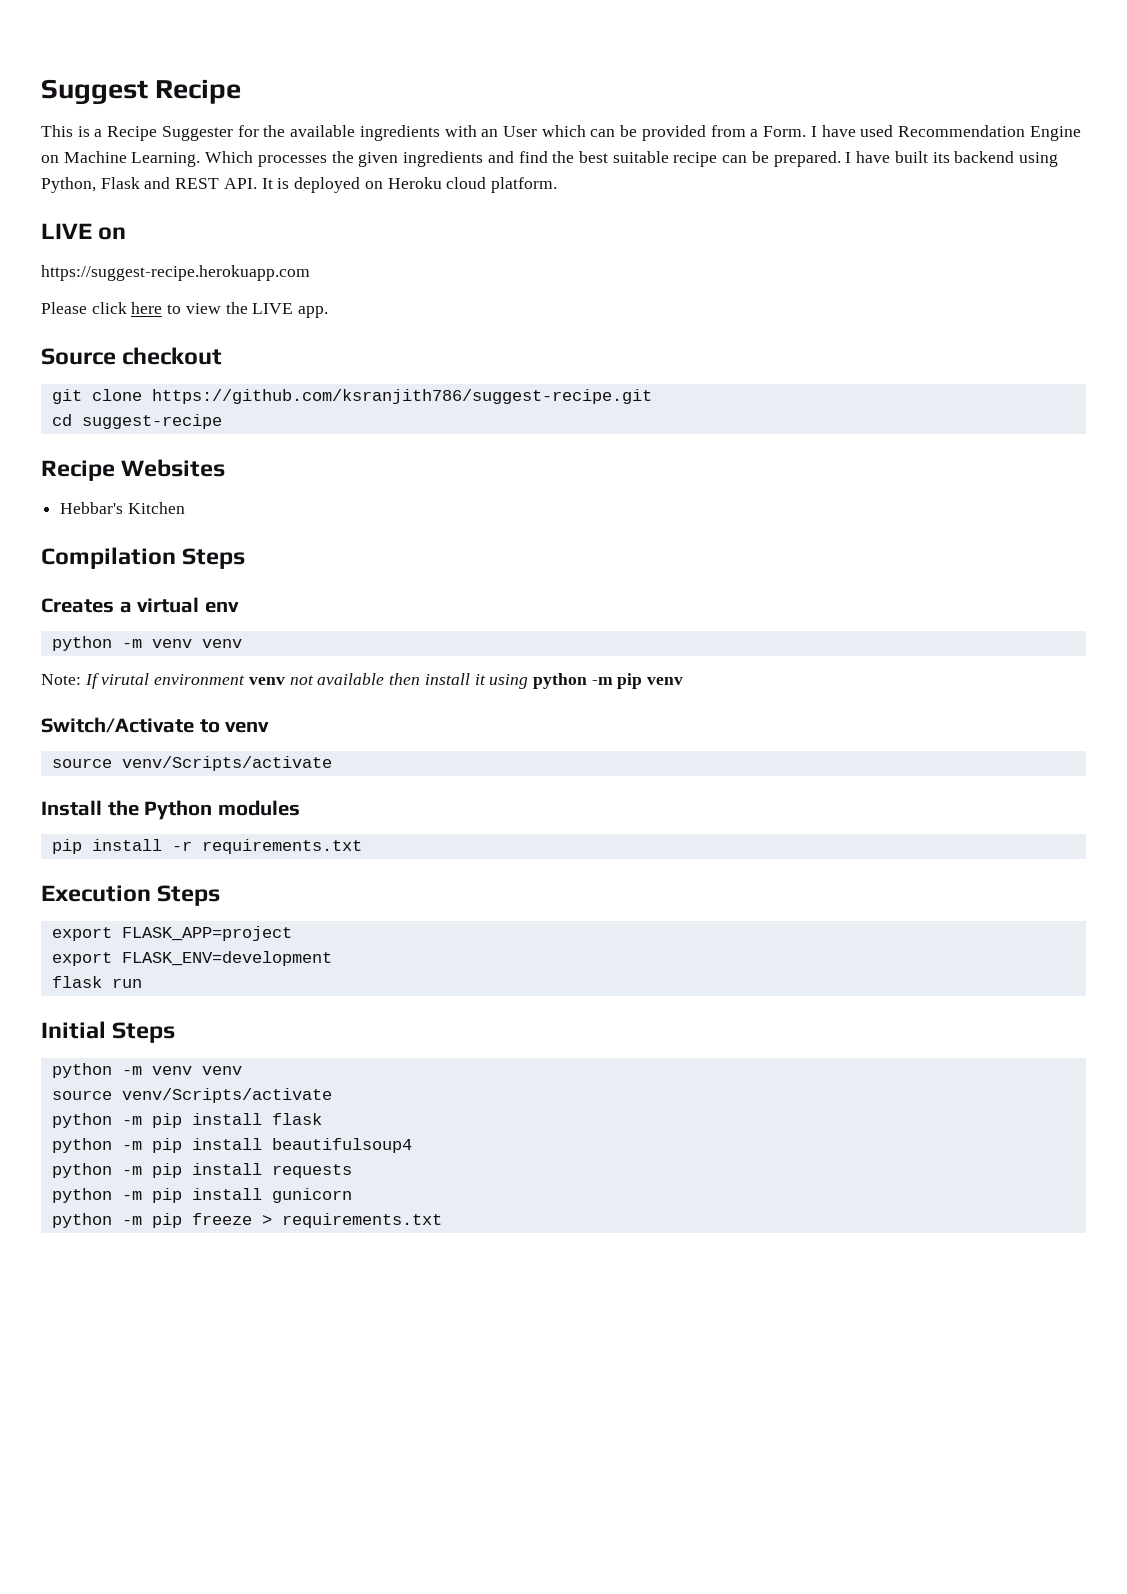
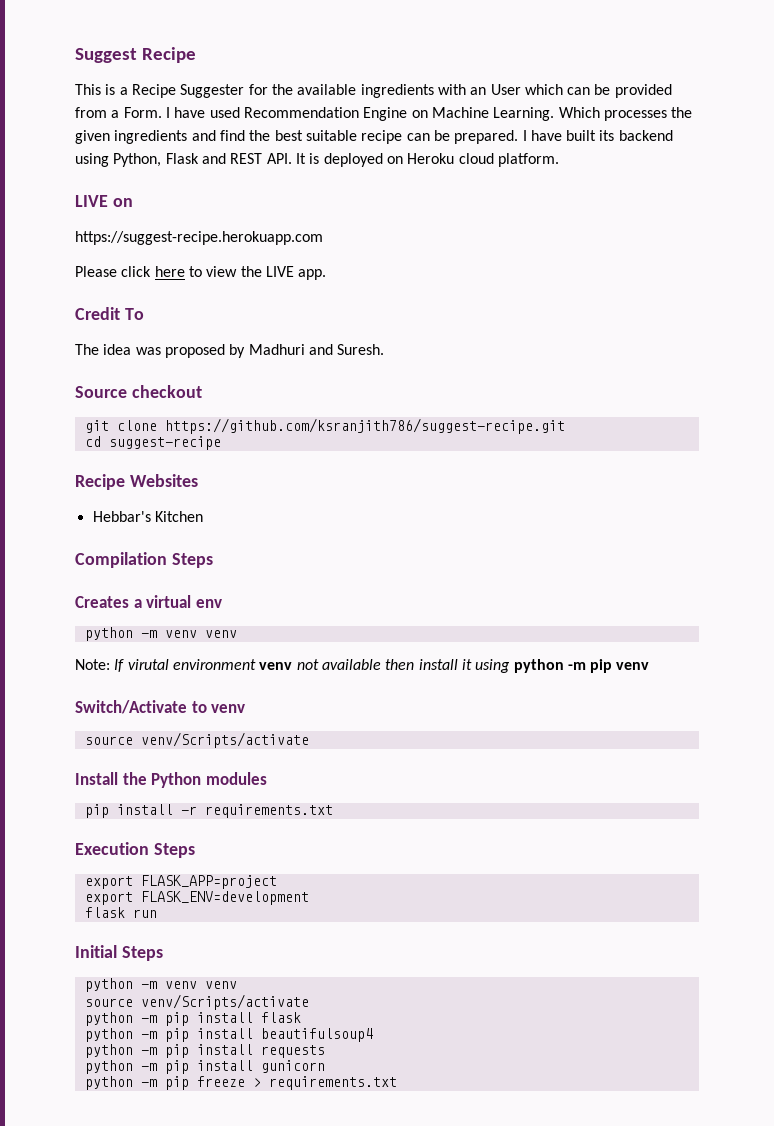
(329, 312) none -> [75,307,144,320] [75,344,385,358] // Credit To // The idea was proposed by Madhuri and Suresh.

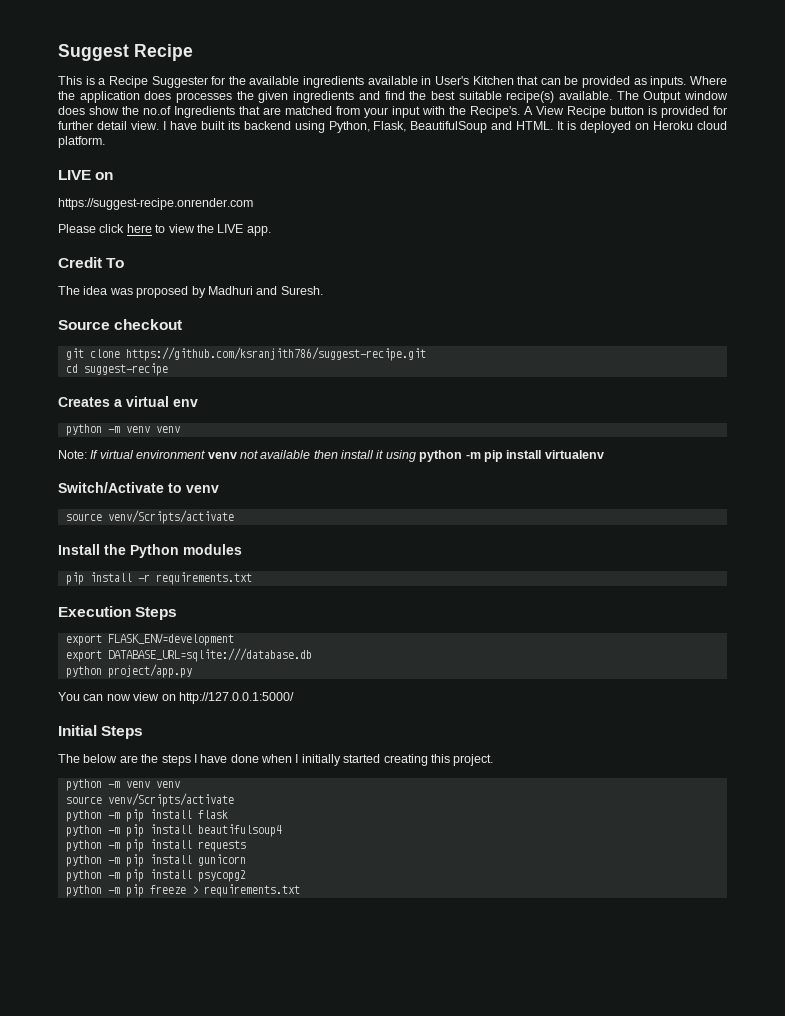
[437,84,672,98] [75,107,600,121] with an User which can be provided from a Form. I have used Recommendation Engine on Machine Learning. Which -> [367,76,728,88] [58,91,172,103] available in User's Kitchen that can be provided as inputs. Where the application does
[361,130,519,144] recipe can be prepared. -> [506,91,728,103] [58,106,727,118] [58,121,159,130] recipe(s) available. The Output window does show the no.of Ingredients that are matched from your input with the Recipe's. A View Recipe button is provided for further detail view.
[165,153,292,164] Flask and REST API. -> [373,121,554,133] Flask, BeautifulSoup and HTML.
[75,231,323,245] https://suggest-recipe.herokuapp.com -> [58,198,253,210] https://suggest-recipe.onrender.com
[75,474,198,490] [92,511,203,522] [75,552,213,568] // Recipe Websites // Hebbar's Kitchen // Compilation Steps -> (168, 369) none
[127,659,169,670] virutal -> [99,450,134,459] virtual
[616,662,650,670] venv -> [506,450,604,459] install virtualenv
[140,875,277,889] [84,891,309,905] [84,907,157,918] [75,945,163,961] FLASK_APP=project // export FLASK_ENV=development // flask run // Initial Steps -> [107,634,234,646] [65,648,312,662] [65,664,192,678] [58,692,294,704] [58,725,144,739] [58,754,494,766] FLASK_ENV=development // export DATABASE_URL=sqlite:///database.db // python project/app.py // You can now view on http://127.0.0.1:5000/ // Initial Steps // The below are the steps I have done when I initially started creating this project.
(325, 1066) none -> [65,869,246,882] // python -m pip install psycopg2

